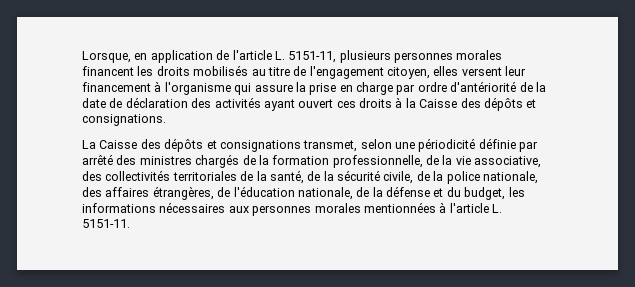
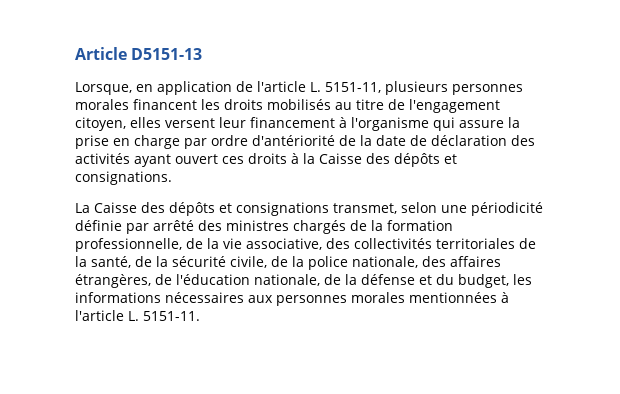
(82, 57) none -> [75,47,203,60] Article D5151-13 //

